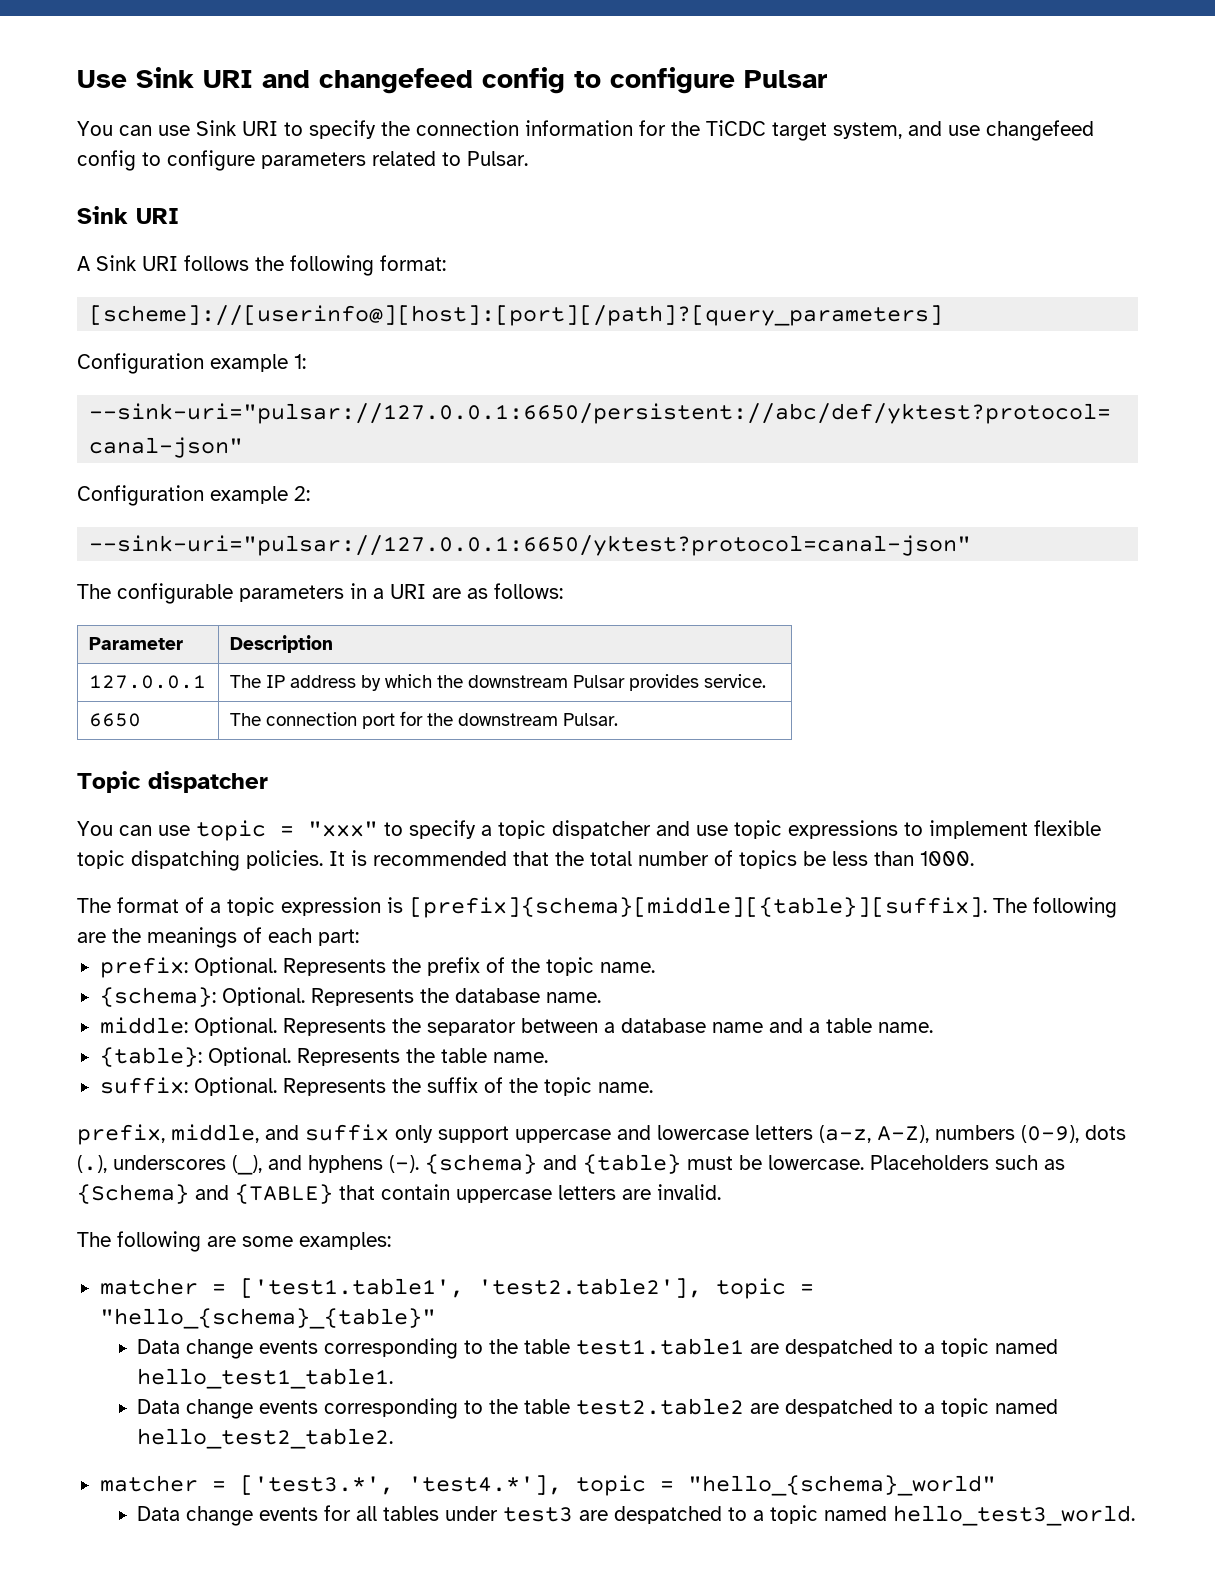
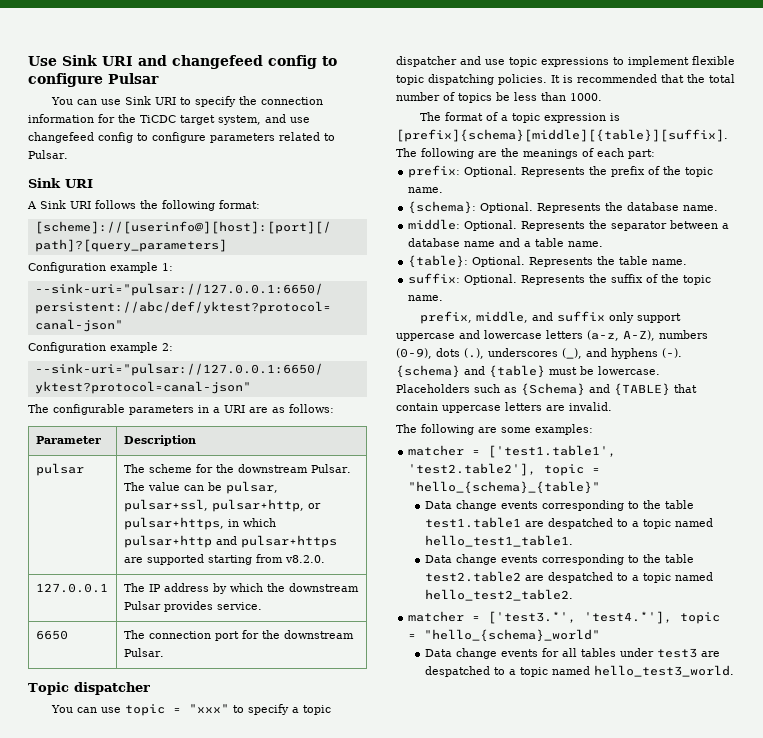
(333, 644) none -> [35,463,84,476] [123,464,351,473] [123,481,278,494] [123,499,321,512] [123,517,276,530] [123,535,337,548] [123,554,325,565] // pulsar | The scheme for the downstream Pulsar. The value can be pulsar, pulsar+ssl, pulsar+http, or pulsar+https, in which pulsar+http and pulsar+https are supported starting from v8.2.0.

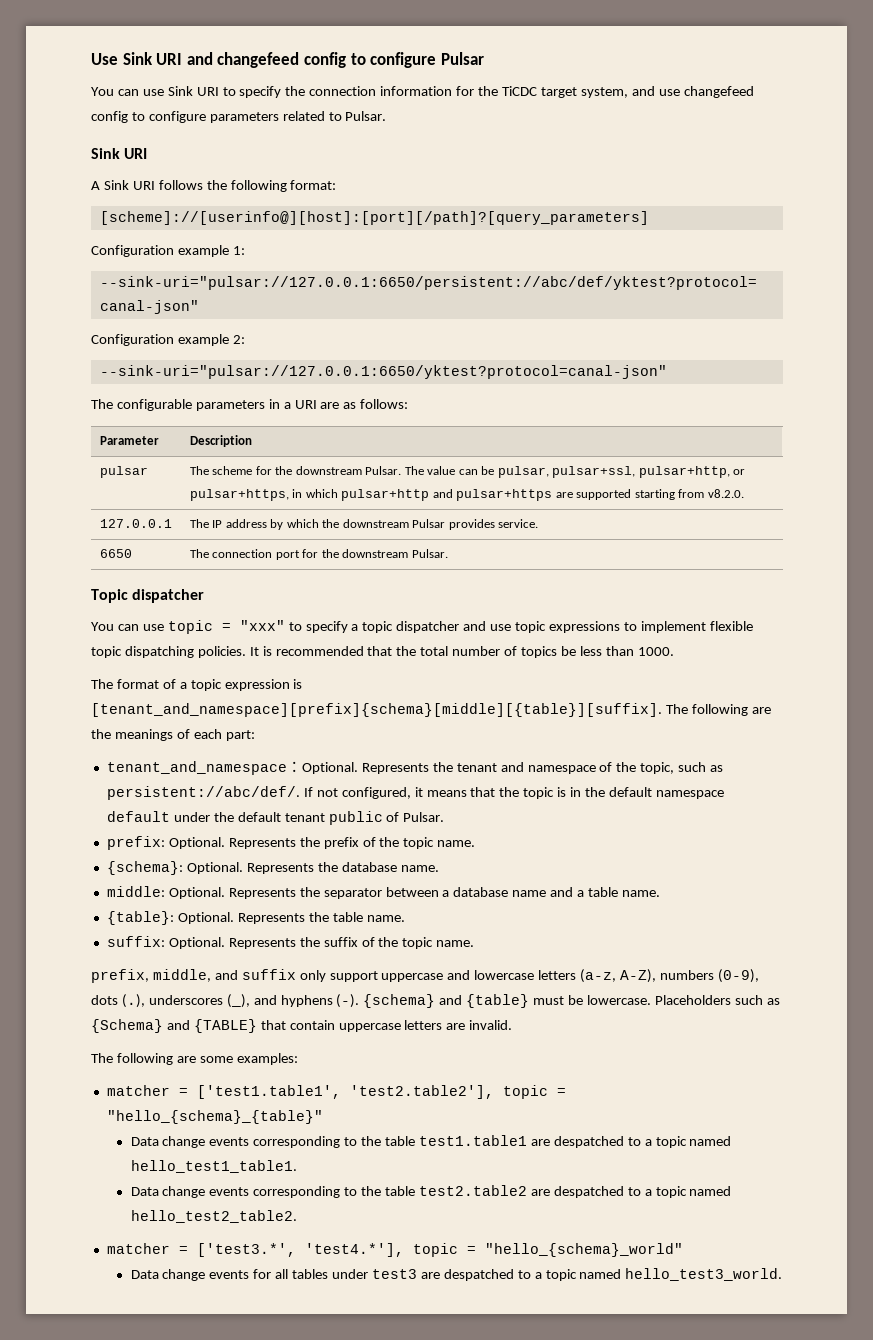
[396,129,728,142] [prefix]{schema}[middle][{table}][suffix]. -> [91,703,662,717] [tenant_and_namespace][prefix]{schema}[middle][{table}][suffix].
(655, 154) none -> [106,761,724,775] [106,786,724,800] [106,811,445,825] // tenant_and_namespace：Optional. Represents the tenant and namespace of the topic, such as persistent://abc/def/. If not configured, it means that the topic is in the default namespace default under the default tenant public of Pulsar.

